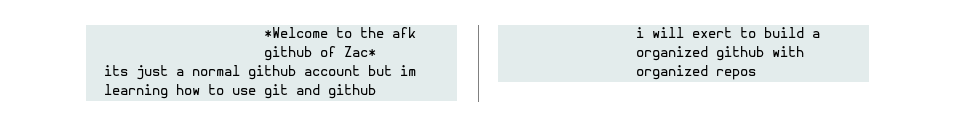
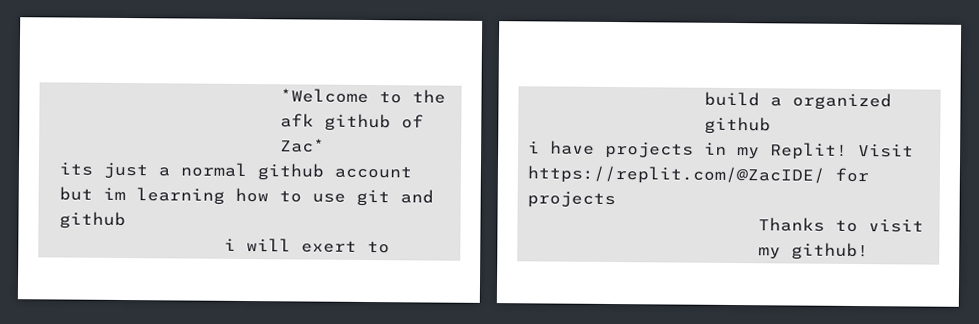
[771,46,804,57] [635,65,756,80] with organized repos -> [527,140,914,160] [526,165,869,185] [526,191,616,209] [757,217,924,233] [757,242,869,261] // i have projects in my Replit! Visit https://replit.com/@ZacIDE/ for projects // Thanks to visit my github!

